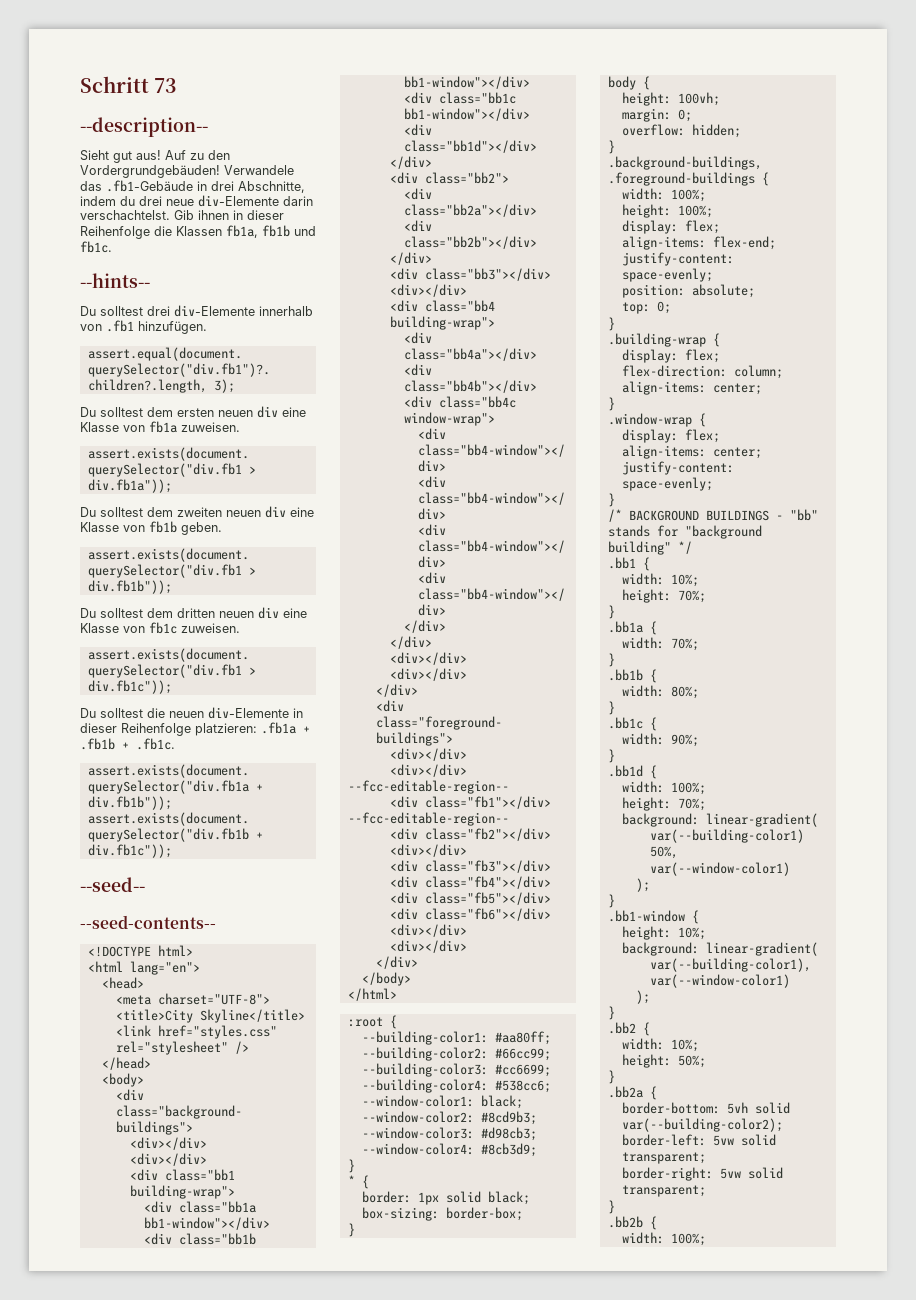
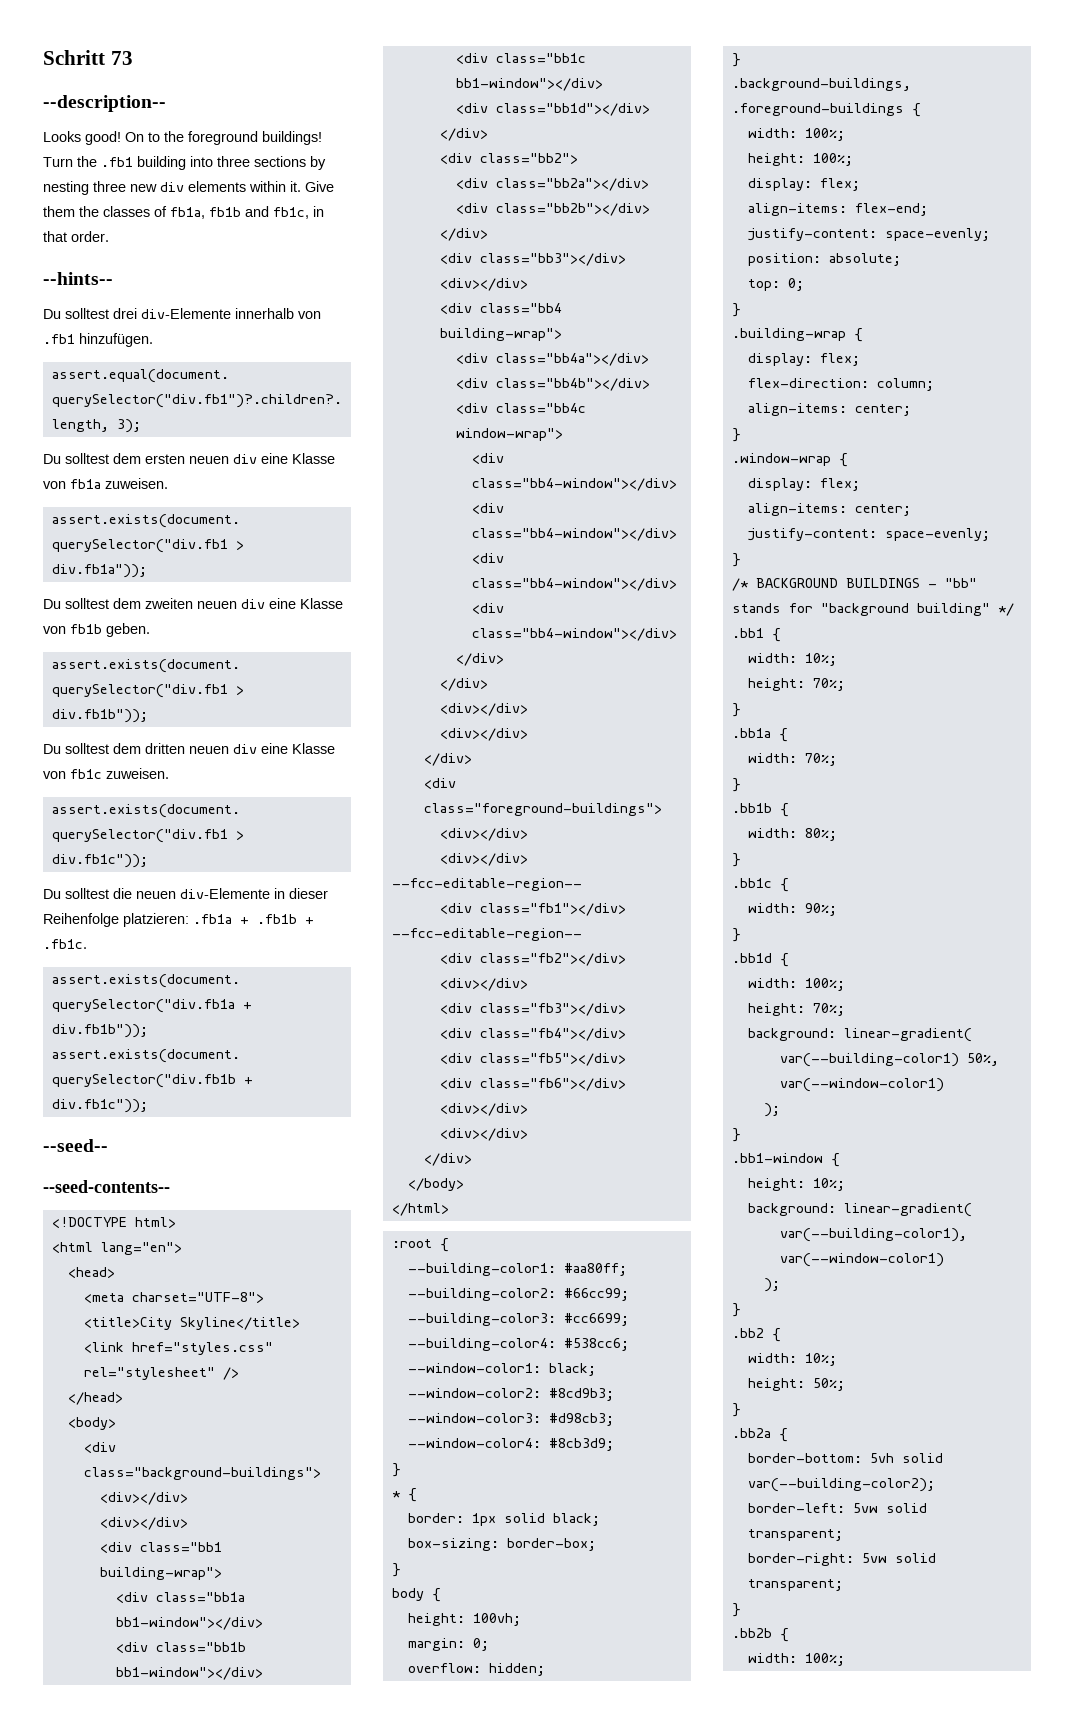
[80,150,230,163] [80,165,294,178] [80,180,305,193] [80,195,313,207] [80,210,284,220] [80,225,316,239] [80,241,112,253] Sieht gut aus! Auf zu den Vordergrundgebäuden! Verwandele das .fb1-Gebäude in drei Abschnitte, indem du drei neue div-Elemente darin verschachtelst. Gib ihnen in dieser Reihenfolge die Klassen fb1a, fb1b und fb1c. -> [43,131,322,145] [43,156,326,170] [43,181,334,195] [43,206,324,219] [43,231,109,242] Looks good! On to the foreground buildings! Turn the .fb1 building into three sections by nesting three new div elements within it. Give them the classes of fb1a, fb1b and fb1c, in that order.

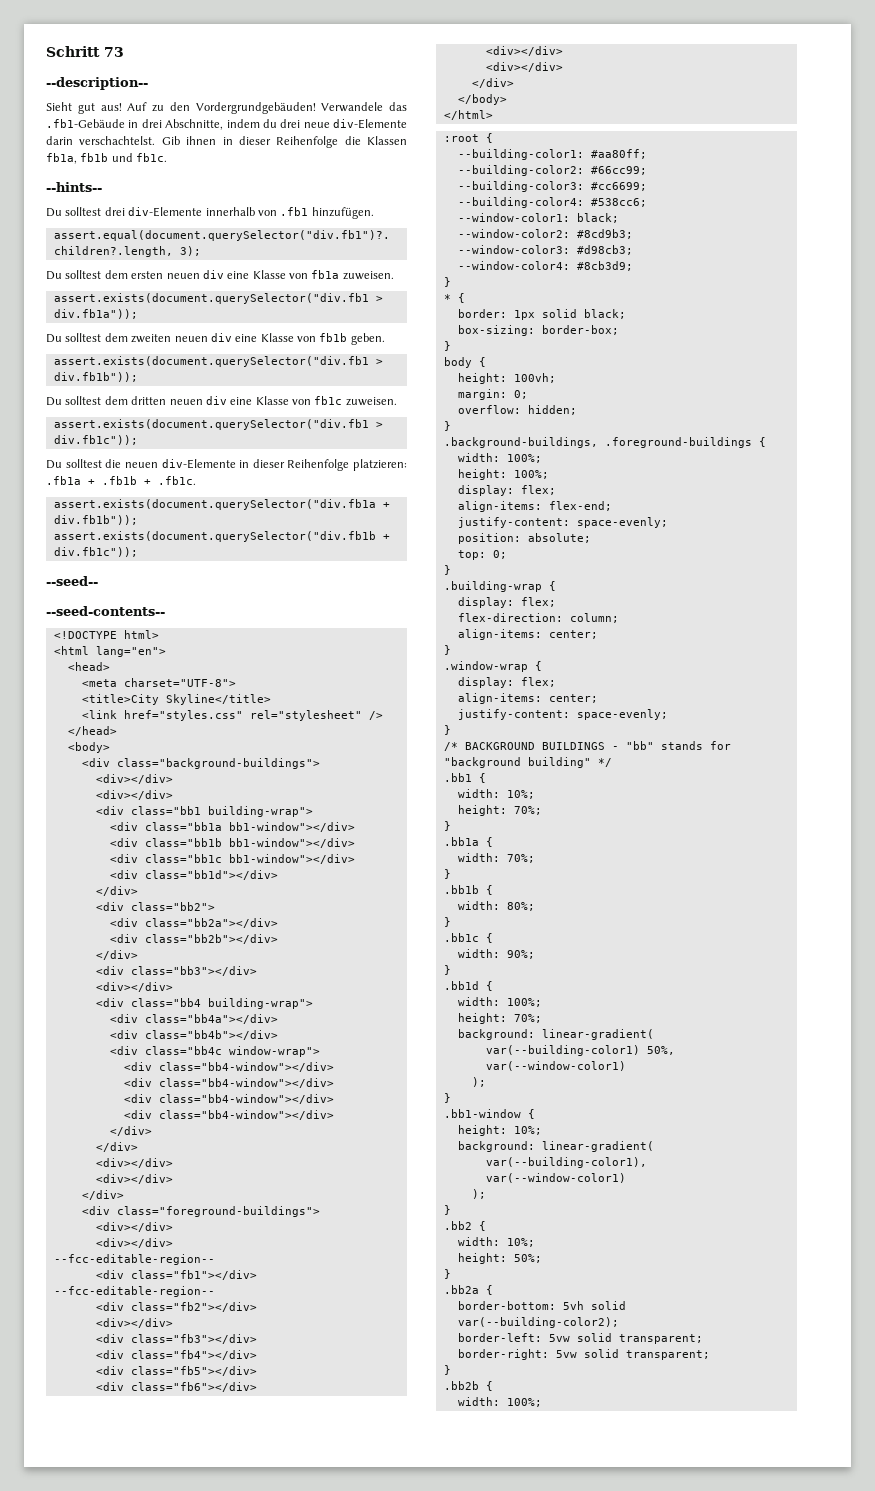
[43,131,322,145] [43,156,326,170] [43,181,334,195] [43,206,324,219] [43,231,109,242] Looks good! On to the foreground buildings! Turn the .fb1 building into three sections by nesting three new div elements within it. Give them the classes of fb1a, fb1b and fb1c, in that order. -> [46,102,407,114] [46,119,407,130] [46,136,407,148] [46,153,168,164] Sieht gut aus! Auf zu den Vordergrundgebäuden! Verwandele das .fb1-Gebäude in drei Abschnitte, indem du drei neue div-Elemente darin verschachtelst. Gib ihnen in dieser Reihenfolge die Klassen fb1a, fb1b und fb1c.

